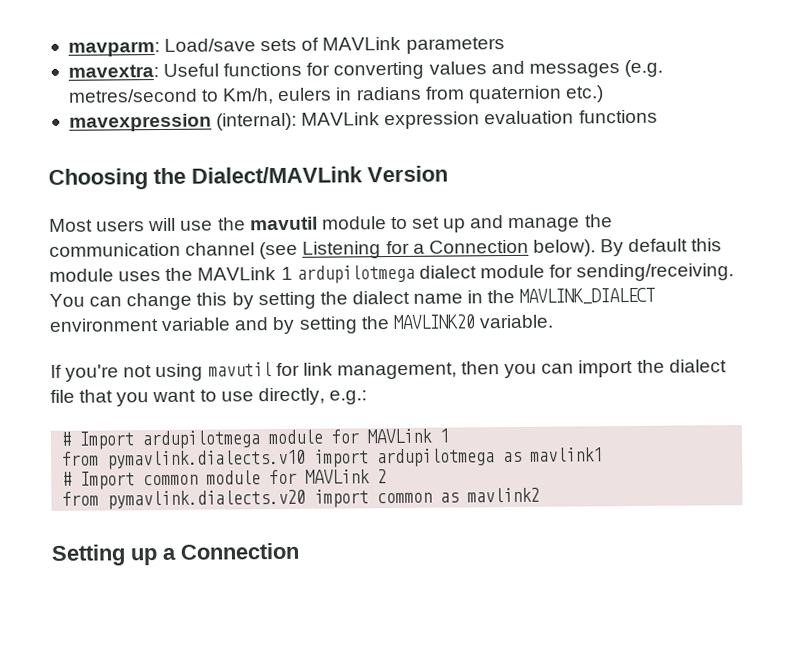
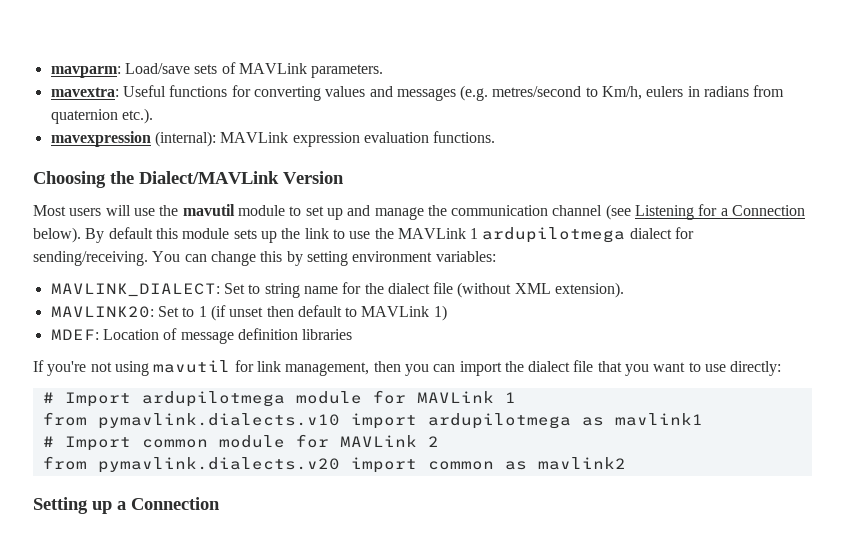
[405,37,505,54] parameters -> [311,64,384,78] parameters.
[564,85,604,103] etc.) -> [121,108,153,124] etc.).
[578,109,658,124] functions -> [433,131,496,143] functions.
[118,270,162,282] uses -> [233,228,371,243] sets up the link to use
[479,264,545,279] module -> (672, 233) none
[319,287,656,305] [49,314,554,335] the dialect name in the MAVLINK_DIALECT environment variable and by setting the MAVLINK20 variable. -> [352,251,496,262] [50,282,625,298] [50,305,447,321] [50,328,353,344] environment variables: // MAVLINK_DIALECT: Set to string name for the dialect file (without XML extension). // MAVLINK20: Set to 1 (if unset then default to MAVLink 1) // MDEF: Location of message definition libraries
[257,387,367,406] directly, e.g.: -> [730,361,782,376] directly:

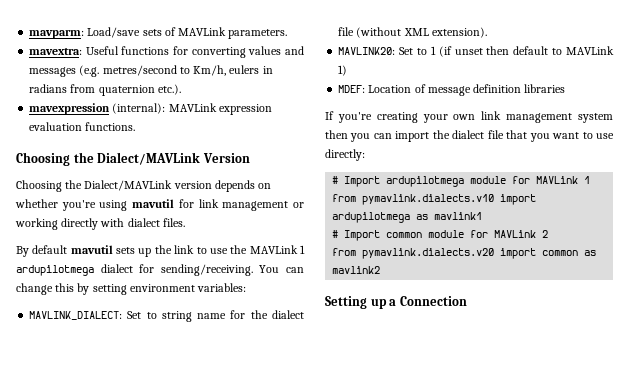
[33,204,806,220] [33,227,230,243] Most users will use the mavutil module to set up and manage the communication channel (see Listening for a Connection below). By default this module -> [16,180,272,192] [15,199,305,211] [15,218,185,230] [16,245,113,257] Choosing the Dialect/MAVLink version depends on whether you're using mavutil for link management or working directly with dialect files. // By default mavutil
[90,360,370,376] not using mavutil for link management, -> [376,111,613,123] creating your own link management system

